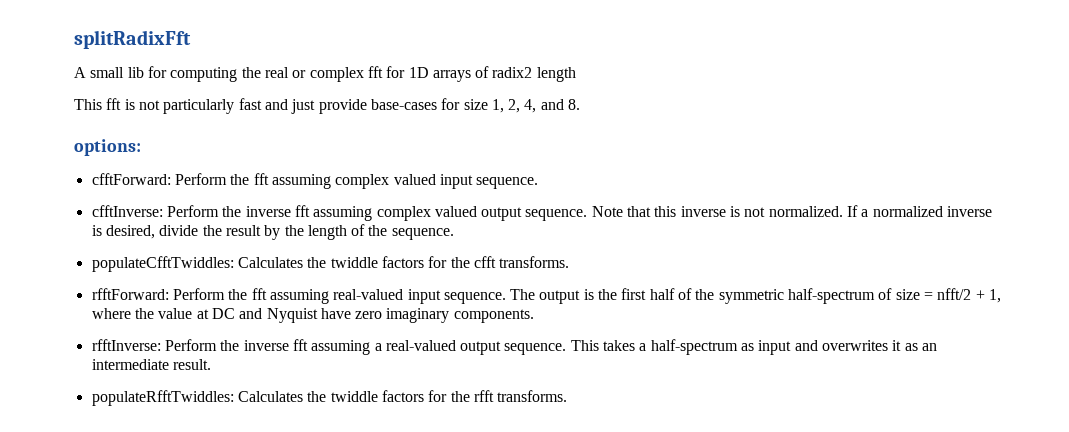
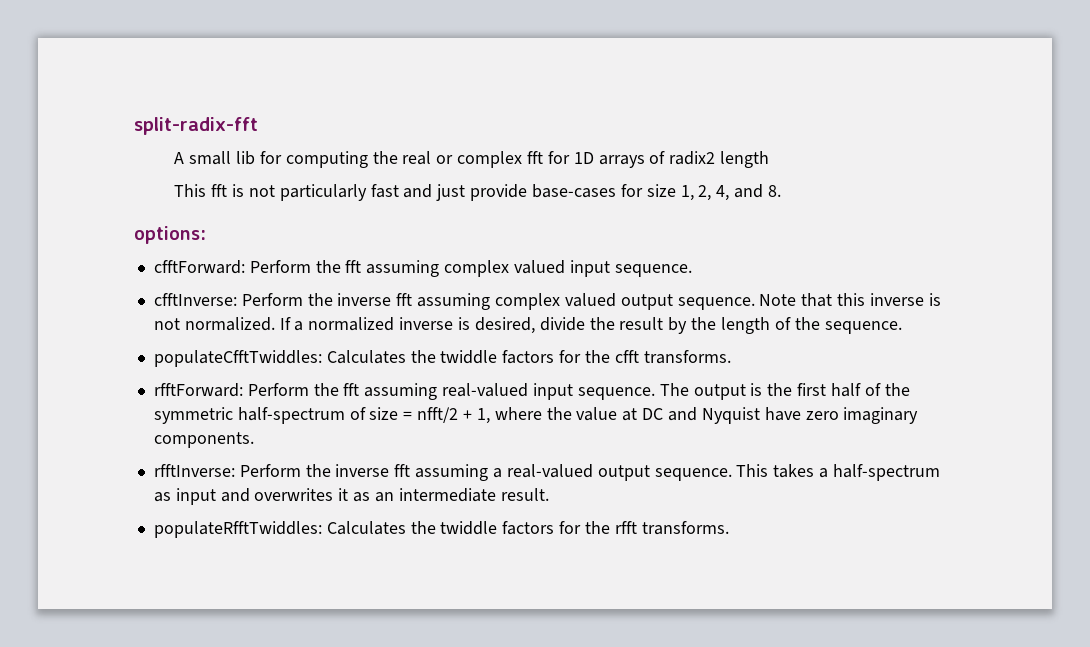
[74,30,191,49] splitRadixFft -> [134,117,258,135] split-radix-fft

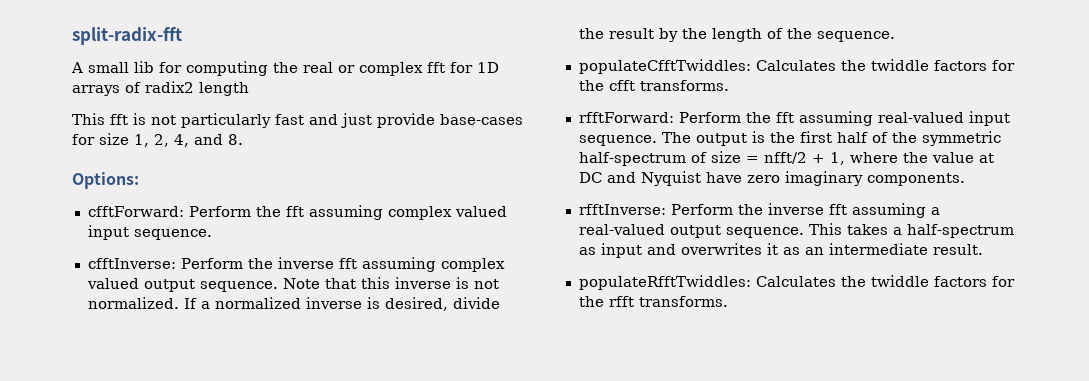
[134,226,206,244] options: -> [72,172,139,189] Options:

